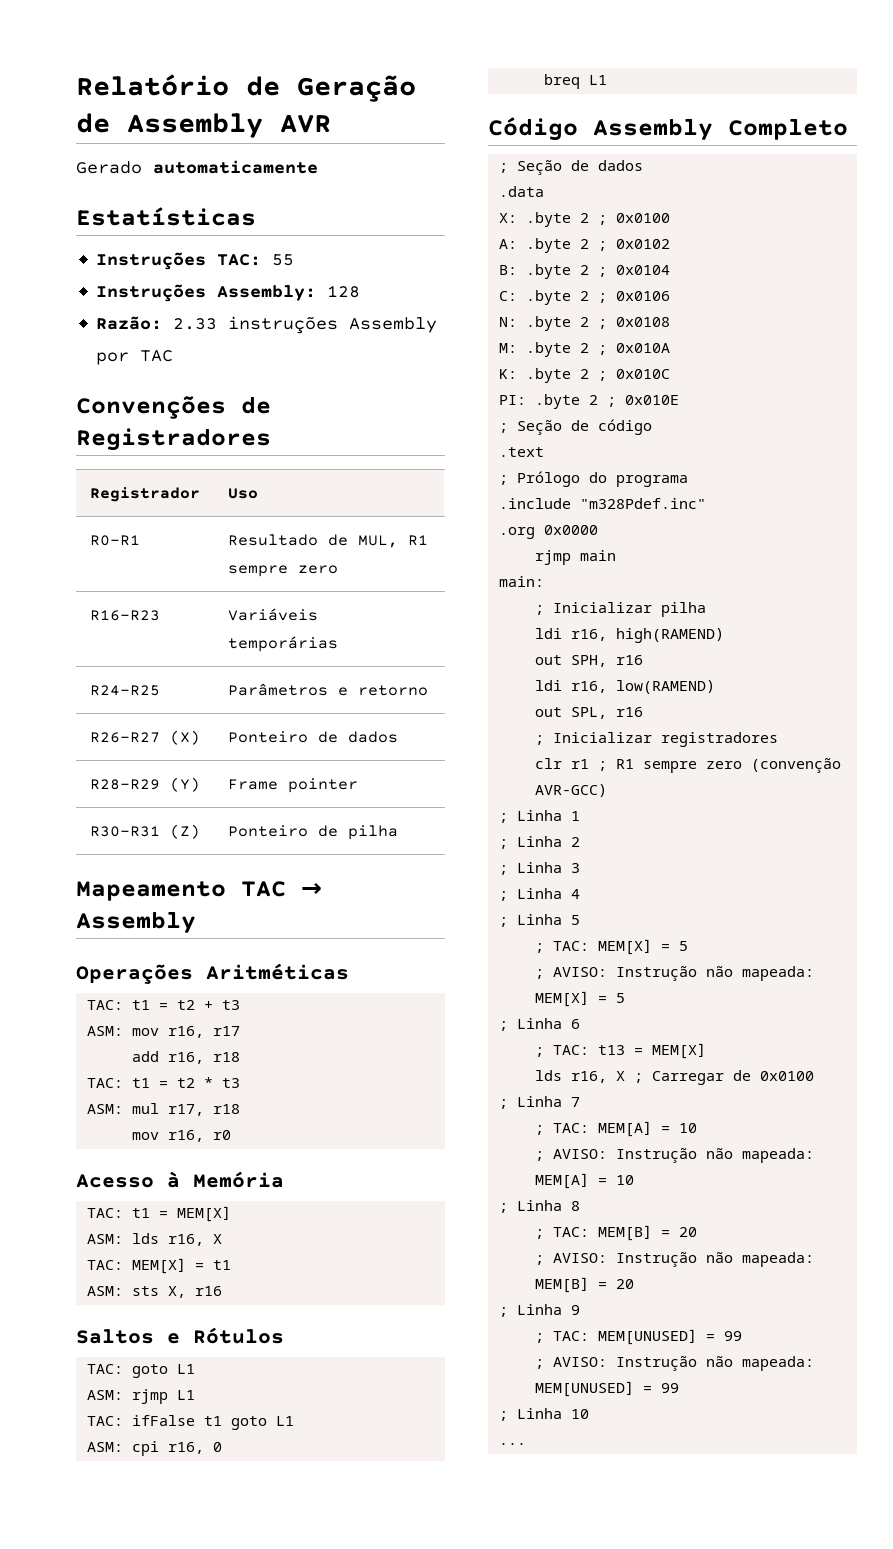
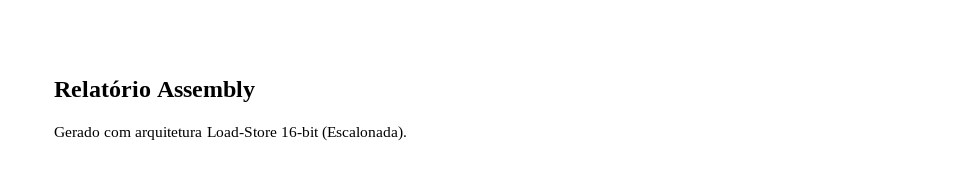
[246,75,416,102] [76,113,331,138] de Geração de Assembly AVR -> [157,81,256,102] Assembly
[153,160,318,174] [76,207,256,226] [96,252,295,270] [96,284,361,302] [96,316,438,334] [96,350,174,365] [76,396,271,419] [76,428,271,451] [89,487,200,502] [227,488,258,499] [89,535,140,546] [227,534,428,548] [227,565,338,577] [89,610,160,621] [227,608,318,621] [227,636,338,652] [89,685,160,696] [227,683,428,696] [89,730,200,745] [227,731,398,743] [89,777,200,792] [227,778,358,793] [89,824,200,839] [227,825,398,840] [76,881,322,901] [76,911,196,934] [76,963,349,984] [87,1000,241,1010] [87,1026,241,1038] [132,1051,241,1064] [87,1077,241,1088] [87,1103,241,1116] [132,1130,232,1142] [76,1171,284,1188] [87,1206,232,1222] [87,1233,223,1246] [87,1258,232,1274] [87,1286,223,1298] [76,1327,284,1344] [87,1364,196,1378] [87,1389,196,1404] [87,1415,295,1430] [87,1441,223,1456] [544,74,608,89] [488,117,848,141] [499,160,644,175] [499,186,545,197] [499,212,671,227] [499,238,671,253] [499,264,671,279] [499,290,671,305] [499,316,671,331] [499,342,671,357] [499,368,671,383] [499,394,680,409] [499,419,653,435] [499,447,545,457] [499,471,689,487] [499,498,707,509] [499,525,599,539] [535,550,617,565] [499,576,545,587] [535,602,707,617] [535,628,725,643] [535,655,644,667] [535,680,716,694] [535,707,644,719] [535,732,779,747] [535,758,842,773] [535,784,608,797] [499,810,581,823] [499,836,581,849] [499,862,581,875] [499,888,581,901] [499,914,581,927] [535,939,689,955] [535,966,815,981] [535,991,626,1007] [499,1018,581,1031] [535,1043,707,1059] [535,1070,815,1085] [499,1096,581,1109] [535,1121,698,1137] [535,1148,815,1163] [535,1173,635,1189] [499,1200,581,1213] [535,1225,698,1241] [535,1252,815,1267] [535,1277,635,1293] [499,1304,581,1317] [535,1329,743,1345] [535,1356,815,1371] [535,1381,680,1397] [499,1408,590,1421] [499,1443,527,1445] automaticamente // Estatísticas // Instruções TAC: 55 // Instruções Assembly: 128 // Razão: 2.33 instruções Assembly por TAC // Convenções de Registradores // Registrador | Uso // R0-R1 | Resultado de MUL, R1 sempre zero // R16-R23 | Variáveis temporárias // R24-R25 | Parâmetros e retorno // R26-R27 (X) | Ponteiro de dados // R28-R29 (Y) | Frame pointer // R30-R31 (Z) | Ponteiro de pilha // Mapeamento TAC → Assembly // Operações Aritméticas // TAC: t1 = t2 + t3 // ASM: mov r16, r17 // add r16, r18 // TAC: t1 = t2 * t3 // ASM: mul r17, r18 // mov r16, r0 // Acesso à Memória // TAC: t1 = MEM[X] // ASM: lds r16, X // TAC: MEM[X] = t1 // ASM: sts X, r16 // Saltos e Rótulos // TAC: goto L1 // ASM: rjmp L1 // TAC: ifFalse t1 goto L1 // ASM: cpi r16, 0 // breq L1 // Código Assembly Completo // ; Seção de dados // .data // X: .byte 2 ; 0x0100 // A: .byte 2 ; 0x0102 // B: .byte 2 ; 0x0104 // C: .byte 2 ; 0x0106 // N: .byte 2 ; 0x0108 // M: .byte 2 ; 0x010A // K: .byte 2 ; 0x010C // PI: .byte 2 ; 0x010E // ; Seção de código // .text // ; Prólogo do programa // .include "m328Pdef.inc" // .org 0x0000 // rjmp main // main: // ; Inicializar pilha // ldi r16, high(RAMEND) // out SPH, r16 // ldi r16, low(RAMEND) // out SPL, r16 // ; Inicializar registradores // clr r1 ; R1 sempre zero (convenção AVR-GCC) // ; Linha 1 // ; Linha 2 // ; Linha 3 // ; Linha 4 // ; Linha 5 // ; TAC: MEM[X] = 5 // ; AVISO: Instrução não mapeada: MEM[X] = 5 // ; Linha 6 // ; TAC: t13 = MEM[X] // lds r16, X ; Carregar de 0x0100 // ; Linha 7 // ; TAC: MEM[A] = 10 // ; AVISO: Instrução não mapeada: MEM[A] = 10 // ; Linha 8 // ; TAC: MEM[B] = 20 // ; AVISO: Instrução não mapeada: MEM[B] = 20 // ; Linha 9 // ; TAC: MEM[UNUSED] = 99 // ; AVISO: Instrução não mapeada: MEM[UNUSED] = 99 // ; Linha 10 // ... -> [104,126,407,141] com arquitetura Load-Store 16-bit (Escalonada).

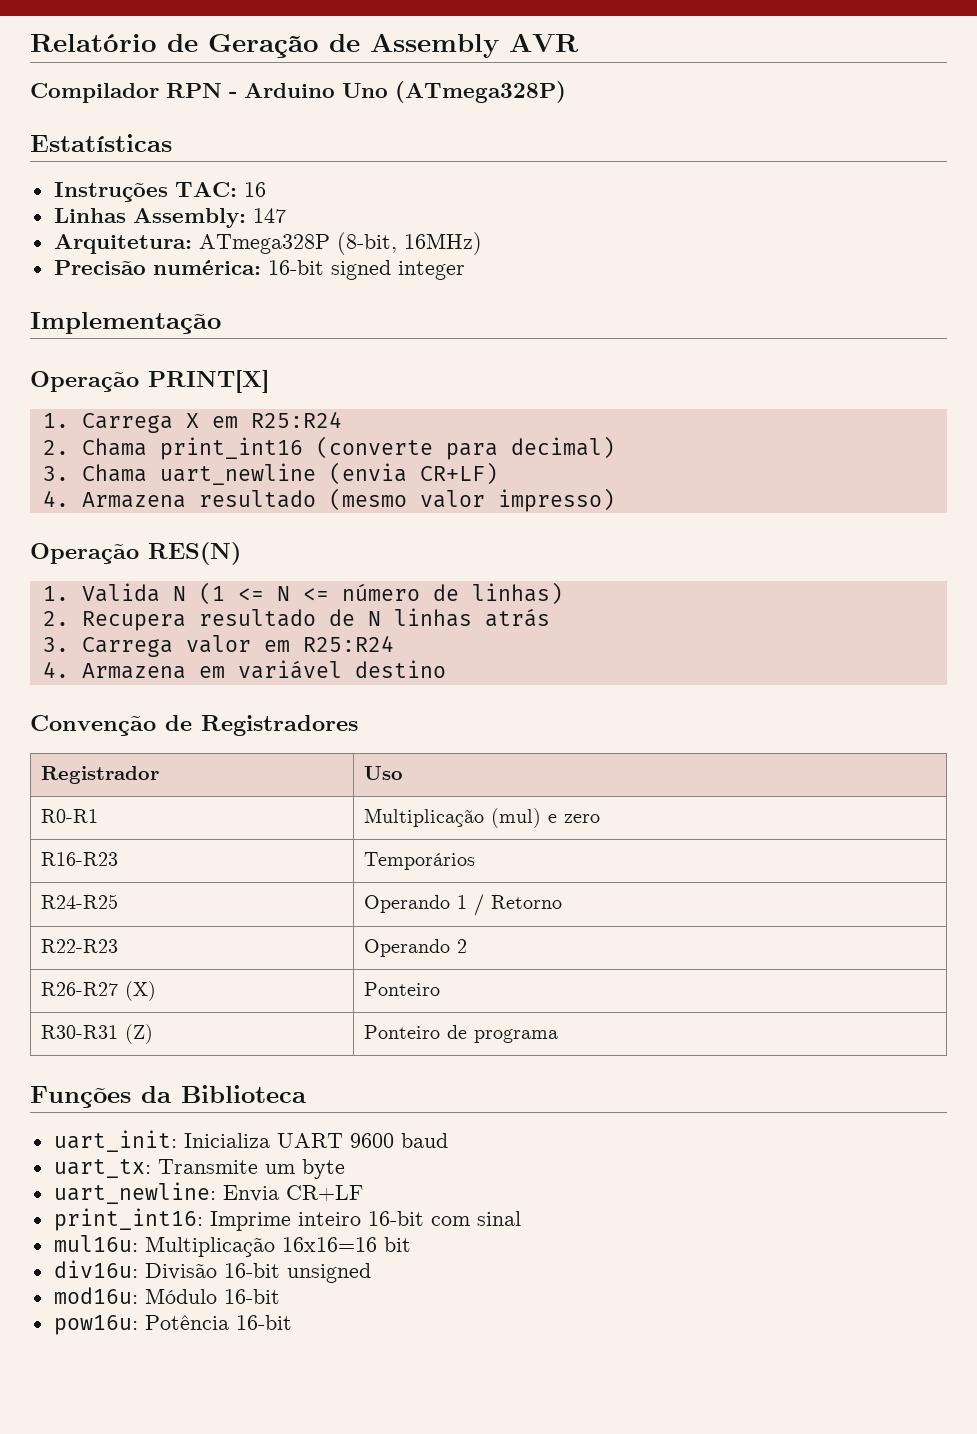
[157,81,256,102] [54,126,407,141] Assembly // Gerado com arquitetura Load-Store 16-bit (Escalonada). -> [167,33,579,58] [30,81,566,103] [30,134,172,152] [53,182,266,202] [53,208,286,228] [53,232,482,255] [53,260,465,280] [30,312,221,334] [30,370,269,393] [42,411,342,433] [42,436,615,460] [42,462,498,485] [42,488,615,512] [30,542,241,565] [42,582,563,605] [42,608,550,631] [42,635,394,657] [42,660,446,679] [30,715,358,736] [41,766,160,784] [364,766,404,780] [41,809,99,823] [364,808,601,828] [41,852,119,866] [364,852,476,870] [41,894,119,909] [364,894,563,916] [41,939,119,953] [364,939,468,957] [41,981,157,1001] [364,982,441,996] [41,1024,154,1044] [364,1025,559,1043] [30,1085,306,1108] [53,1130,448,1152] [53,1159,345,1179] [53,1182,363,1204] [53,1208,521,1231] [53,1235,411,1257] [53,1260,371,1283] [53,1287,280,1304] [53,1315,292,1335] de Geração de Assembly AVR // Compilador RPN - Arduino Uno (ATmega328P) // Estatísticas // Instruções TAC: 16 // Linhas Assembly: 147 // Arquitetura: ATmega328P (8-bit, 16MHz) // Precisão numérica: 16-bit signed integer // Implementação // Operação PRINT[X] // 1. Carrega X em R25:R24 // 2. Chama print_int16 (converte para decimal) // 3. Chama uart_newline (envia CR+LF) // 4. Armazena resultado (mesmo valor impresso) // Operação RES(N) // 1. Valida N (1 <= N <= número de linhas) // 2. Recupera resultado de N linhas atrás // 3. Carrega valor em R25:R24 // 4. Armazena em variável destino // Convenção de Registradores // Registrador | Uso // R0-R1 | Multiplicação (mul) e zero // R16-R23 | Temporários // R24-R25 | Operando 1 / Retorno // R22-R23 | Operando 2 // R26-R27 (X) | Ponteiro // R30-R31 (Z) | Ponteiro de programa // Funções da Biblioteca // uart_init: Inicializa UART 9600 baud // uart_tx: Transmite um byte // uart_newline: Envia CR+LF // print_int16: Imprime inteiro 16-bit com sinal // mul16u: Multiplicação 16x16=16 bit // div16u: Divisão 16-bit unsigned // mod16u: Módulo 16-bit // pow16u: Potência 16-bit

